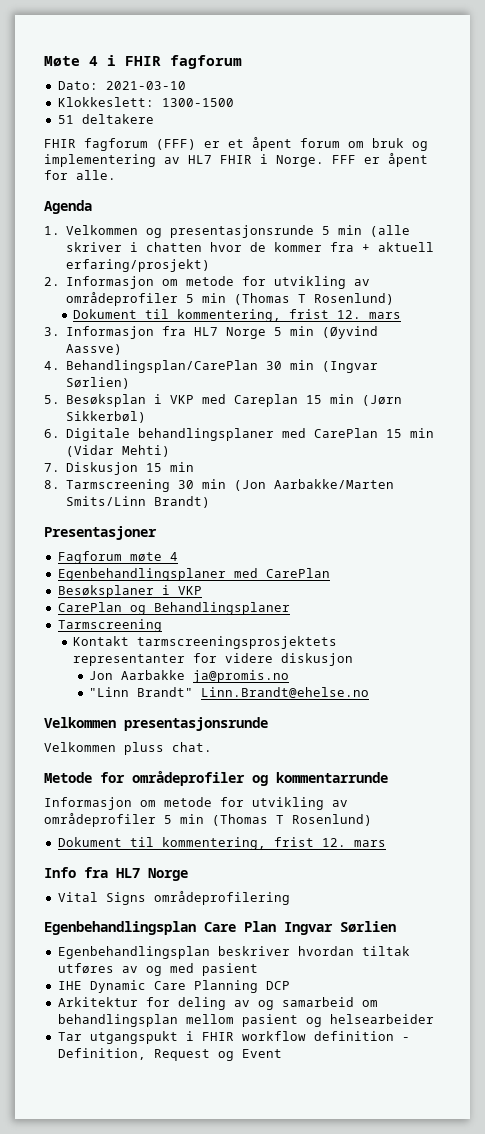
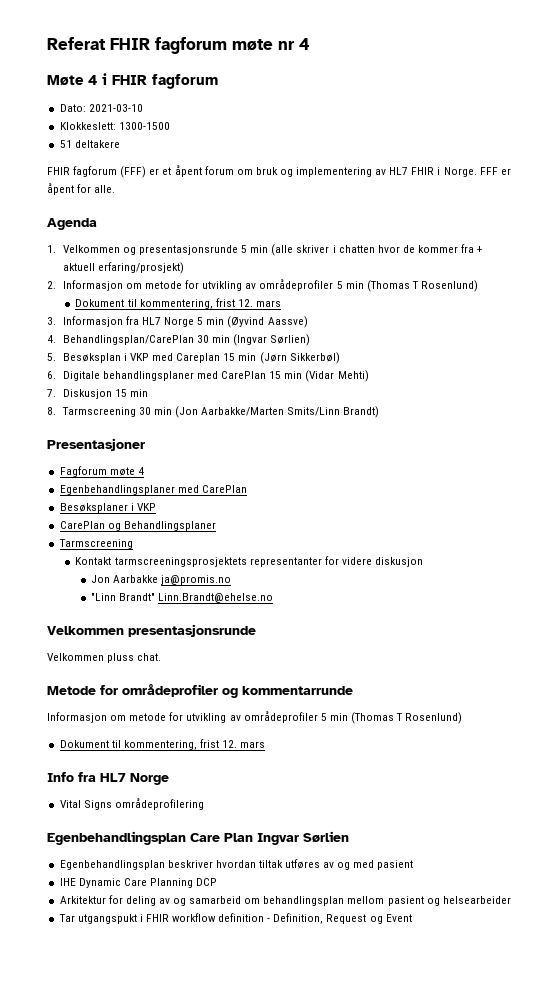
(44, 61) none -> [47,37,310,54] Referat FHIR fagforum møte nr 4 //

